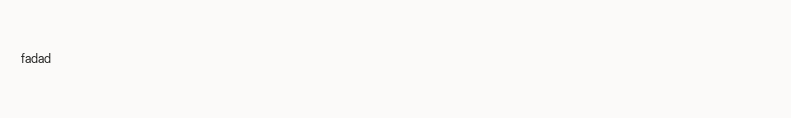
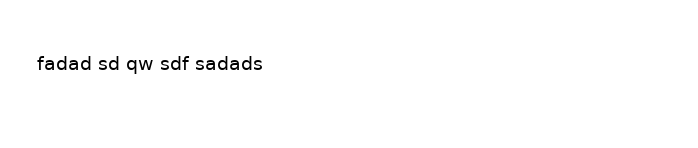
(51, 58) none -> [98,56,263,74] sd qw sdf sadads

